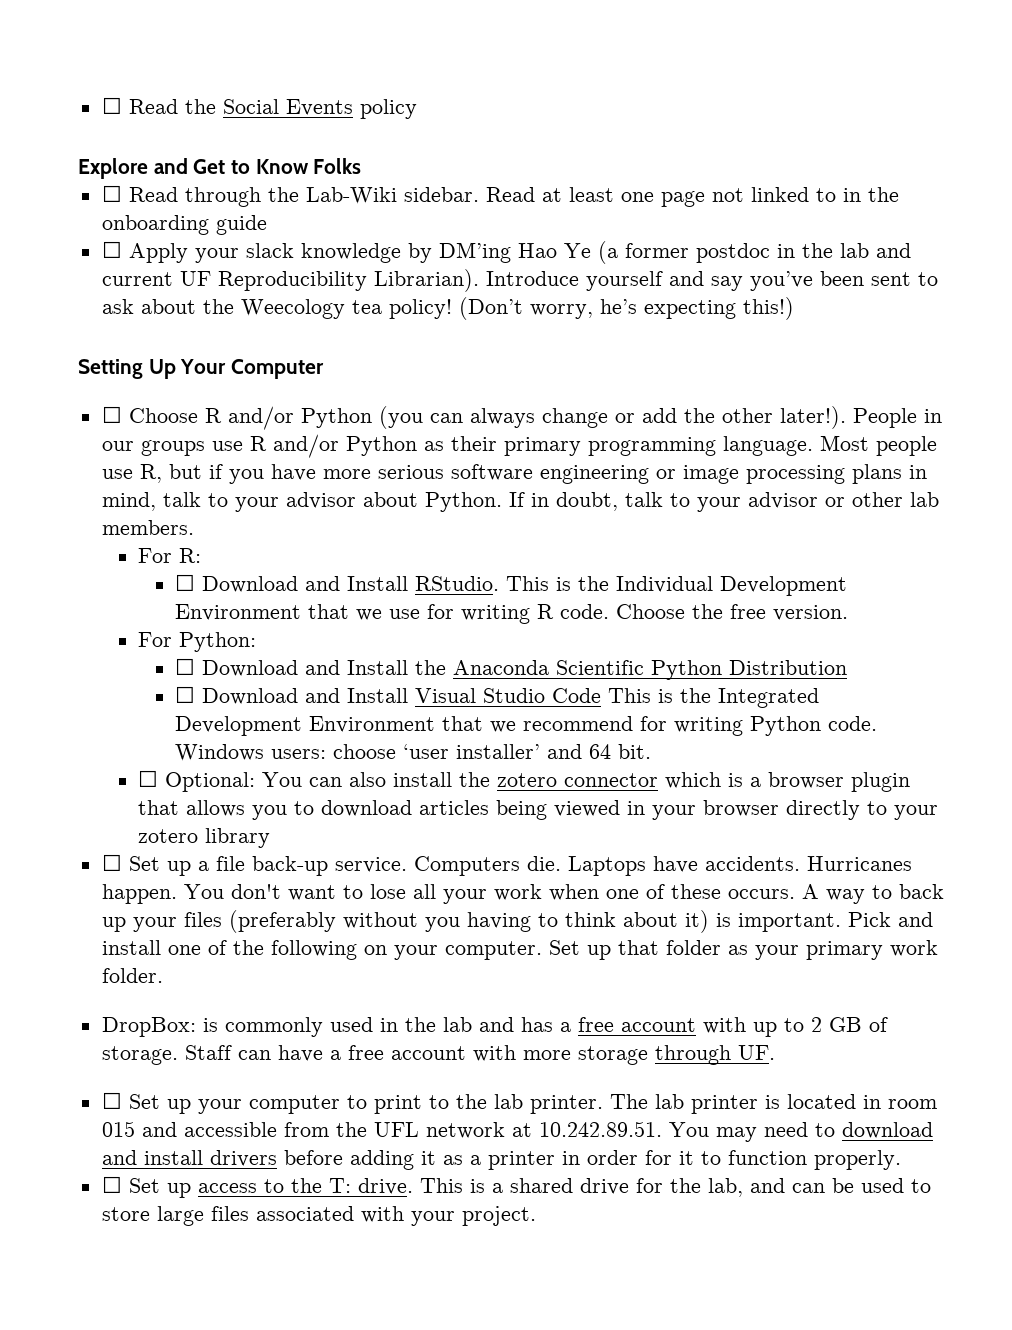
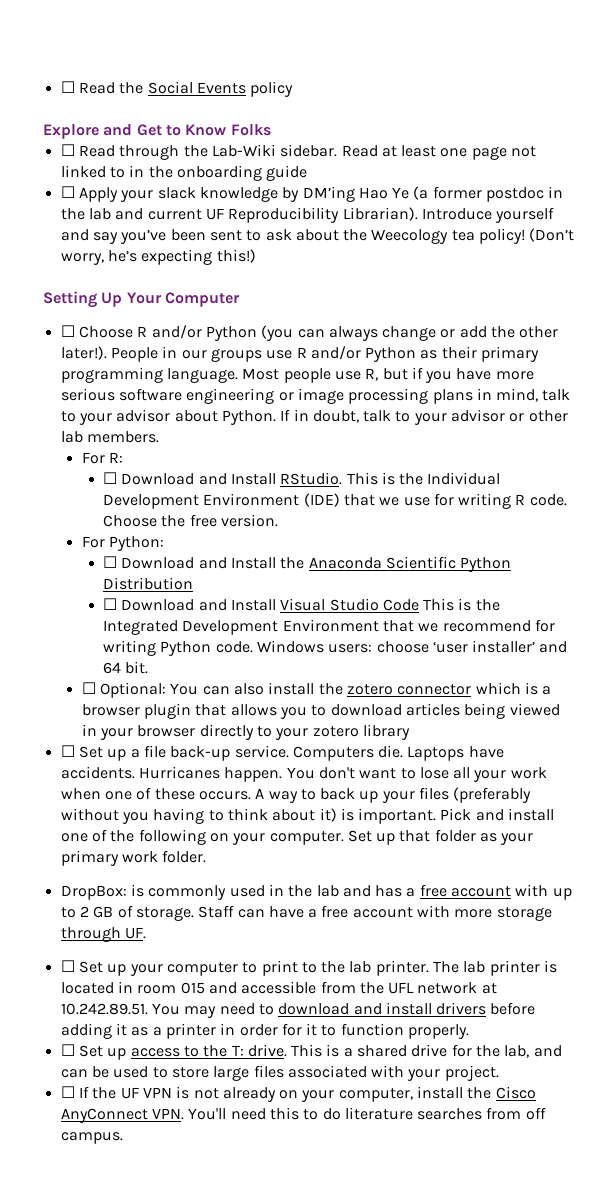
(301, 612) none -> [303,493,340,507] (IDE)
(536, 1216) none -> [60,1086,536,1102] [60,1107,546,1123] [60,1132,123,1144] // ☐ If the UF VPN is not already on your computer, install the Cisco AnyConnect VPN. You'll need this to do literature searches from off campus.

